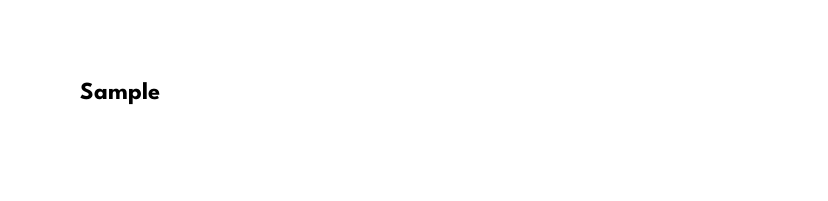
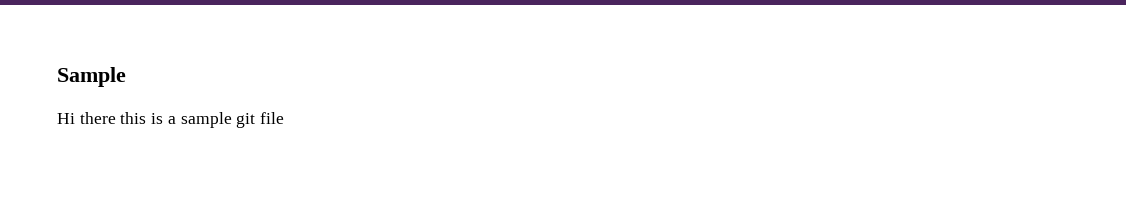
(160, 93) none -> [57,112,285,128] // Hi there this is a sample git file

